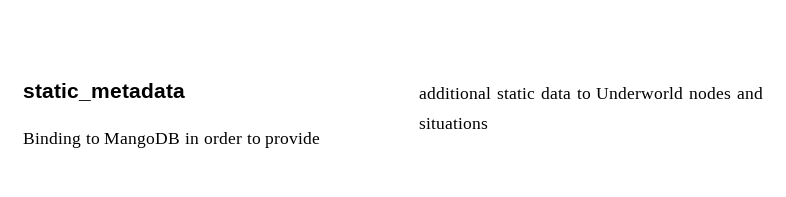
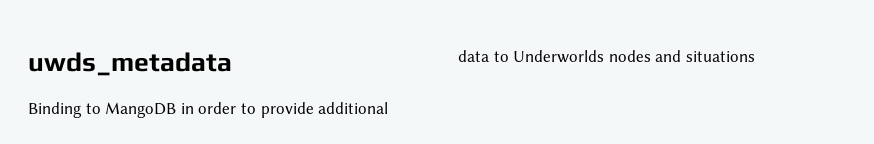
[23,83,185,101] static_metadata -> [28,52,232,76] uwds_metadata
[496,88,535,99] static -> (389, 108) none
[596,87,684,99] Underworld -> [513,50,605,63] Underworlds

